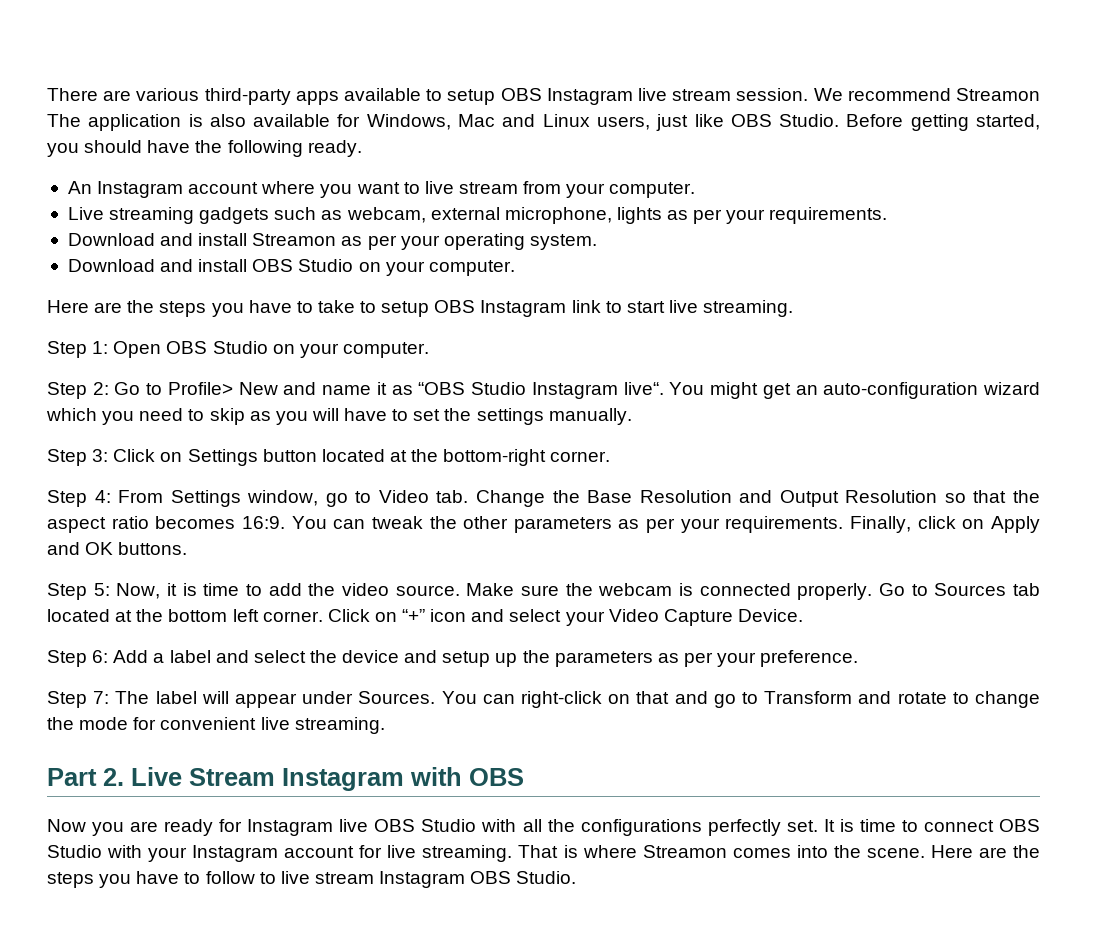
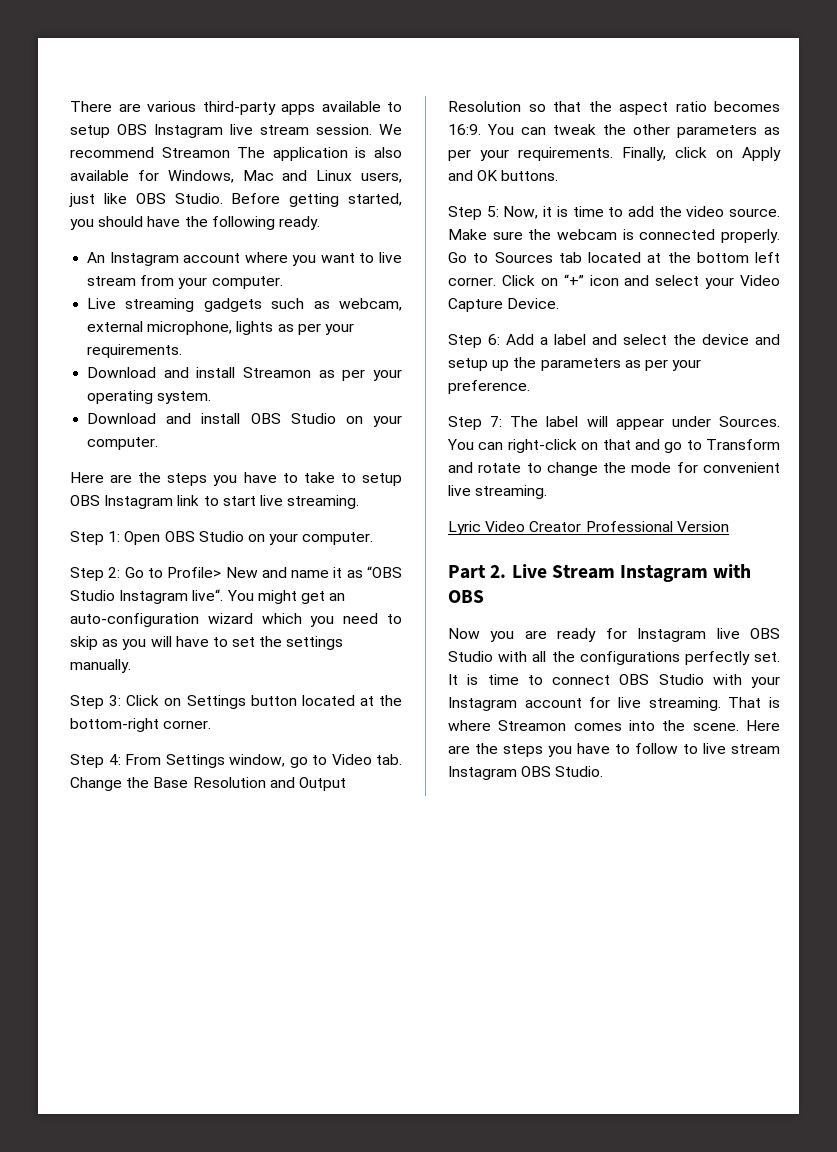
(385, 725) none -> [448,521,729,535] // Lyric Video Creator Professional Version

